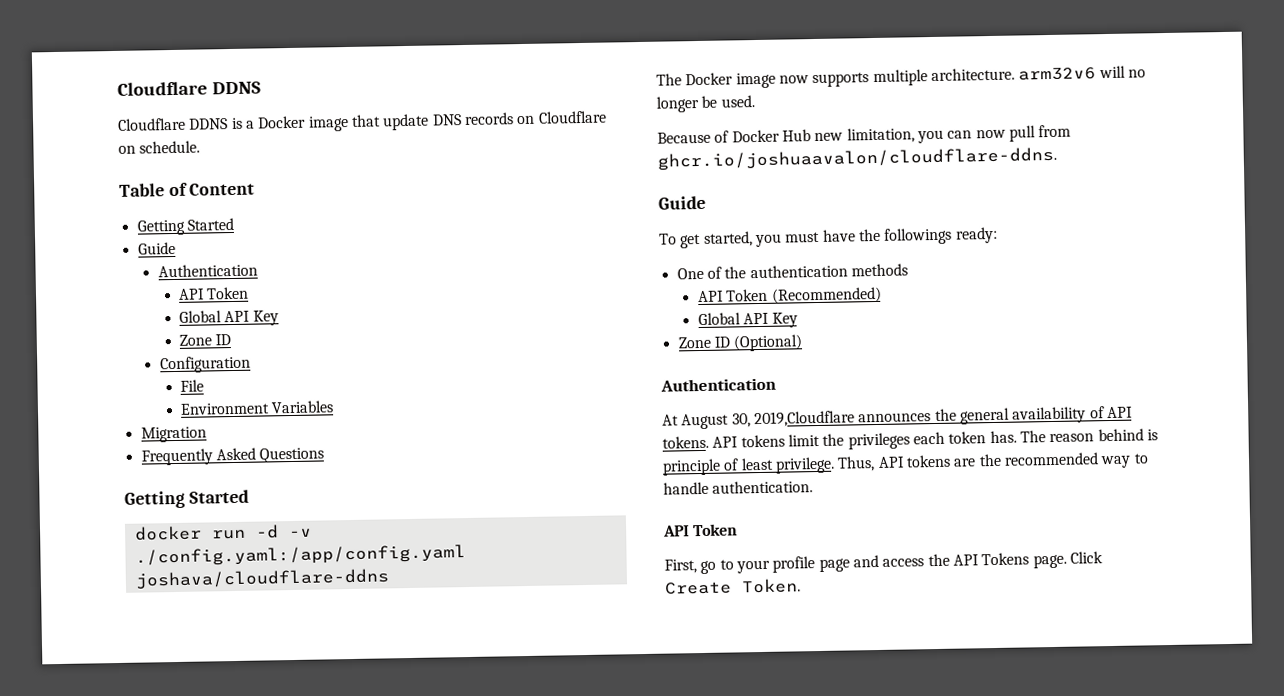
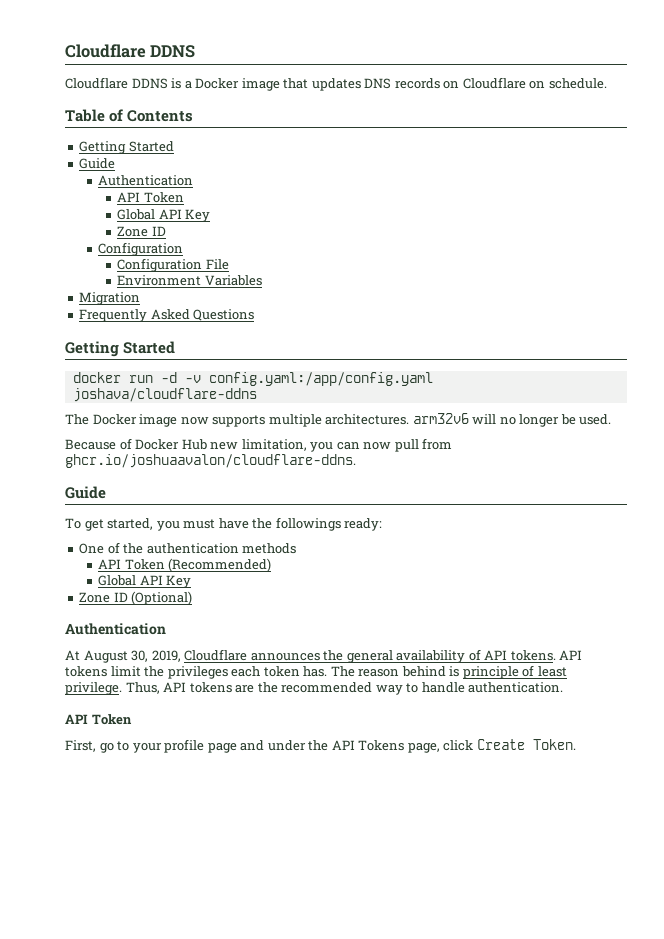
[382,113,430,131] update -> [311,78,361,91] updates
[189,182,256,196] Content -> [127,110,194,122] Contents
(251, 364) none -> [117,258,203,272] Configuration
[134,544,466,567] ./config.yaml:/app/config.yaml -> [208,372,433,386] config.yaml:/app/config.yaml
[930,67,1015,82] architecture. -> [325,414,410,425] architectures.
[753,410,855,428] 2019,Cloudflare -> [151,649,248,662] 2019, Cloudflare
[882,558,925,567] access -> [267,740,306,751] under
[1032,551,1103,569] page. Click -> [407,740,474,753] page, click

